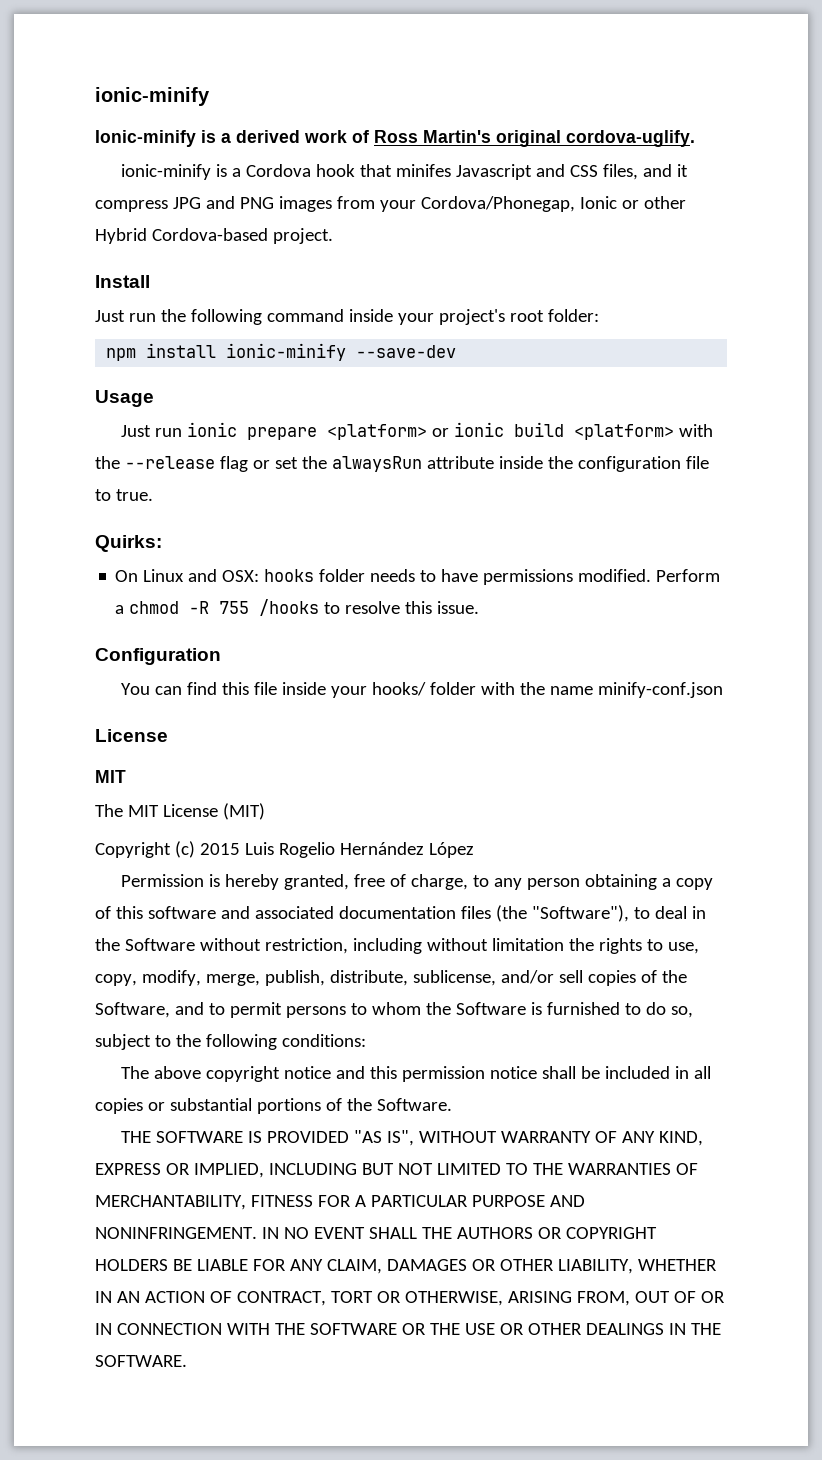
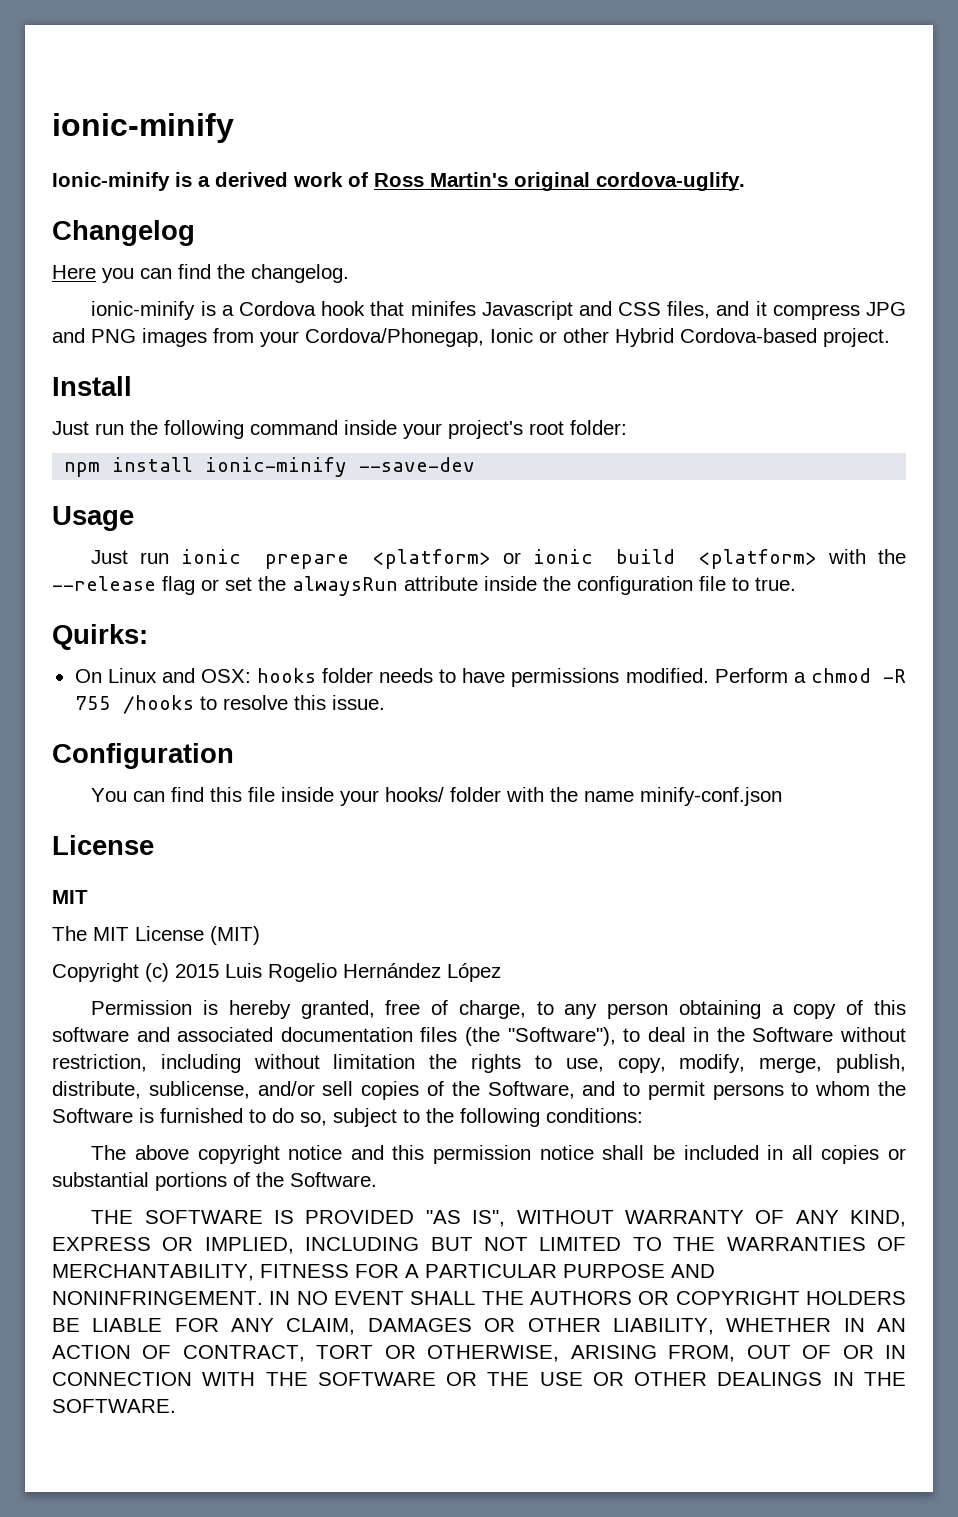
(695, 138) none -> [52,220,195,246] [52,264,349,283] // Changelog // Here you can find the changelog.

